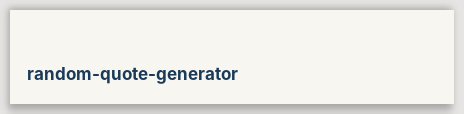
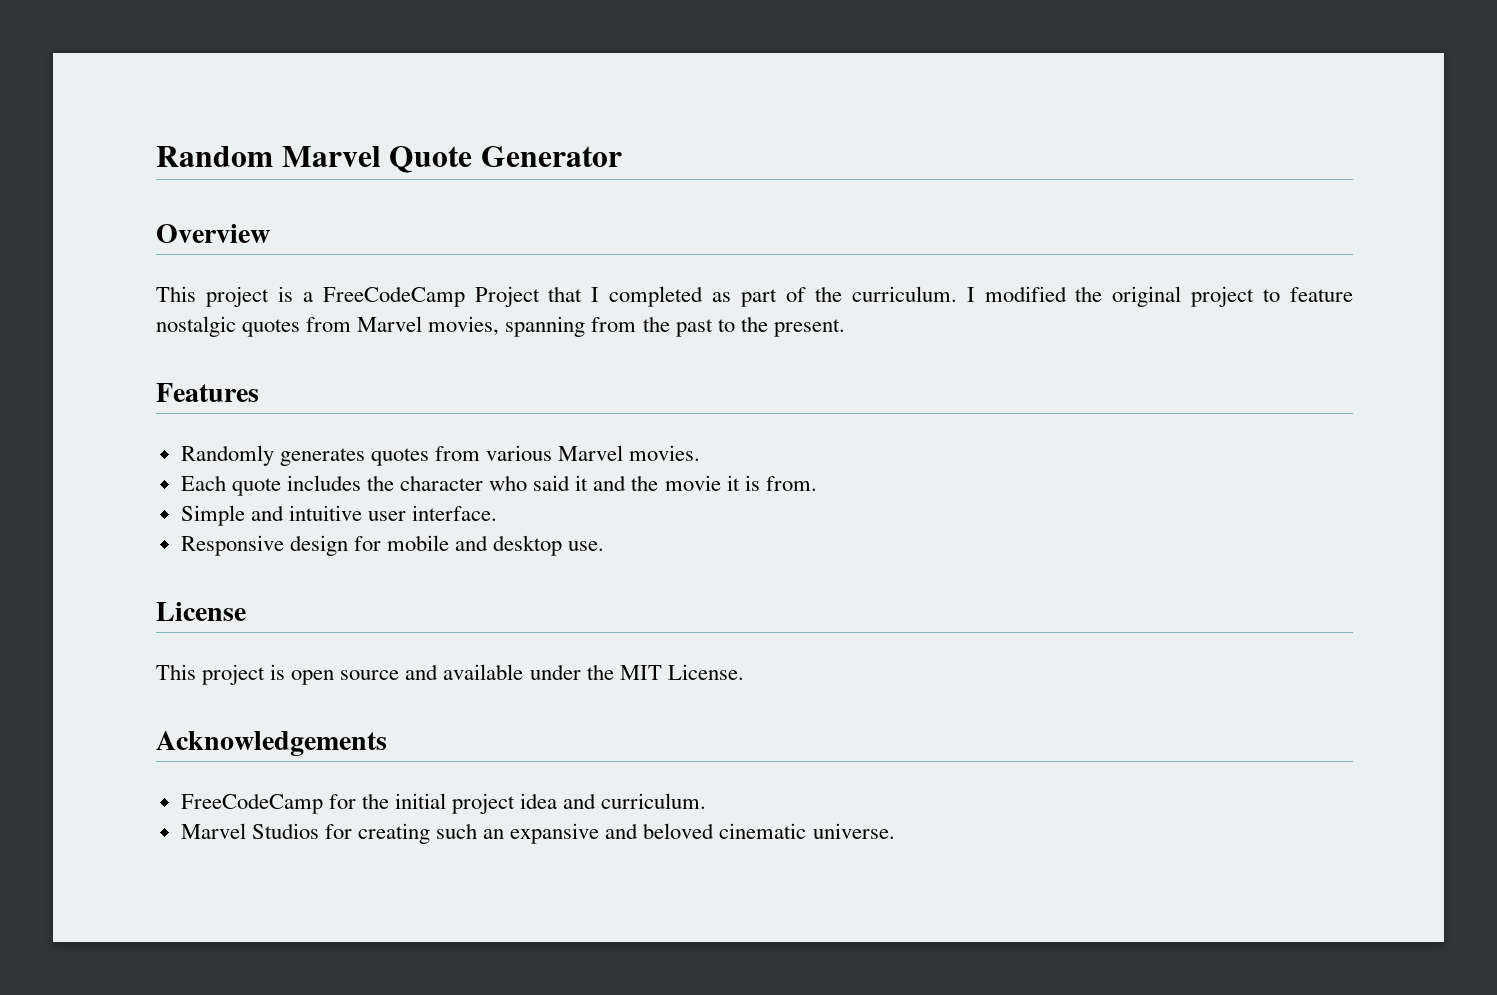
[27,67,238,84] random-quote-generator -> [156,146,622,173] [156,224,270,243] [156,286,1353,307] [156,316,845,337] [156,383,259,402] [180,445,701,466] [180,475,817,496] [180,505,498,526] [180,535,605,556] [156,602,246,621] [156,664,744,685] [156,731,387,756] [180,793,707,814] [180,823,895,844] Random Marvel Quote Generator // Overview // This project is a FreeCodeCamp Project that I completed as part of the curriculum. I modified the original project to feature nostalgic quotes from Marvel movies, spanning from the past to the present. // Features // Randomly generates quotes from various Marvel movies. // Each quote includes the character who said it and the movie it is from. // Simple and intuitive user interface. // Responsive design for mobile and desktop use. // License // This project is open source and available under the MIT License. // Acknowledgements // FreeCodeCamp for the initial project idea and curriculum. // Marvel Studios for creating such an expansive and beloved cinematic universe.

